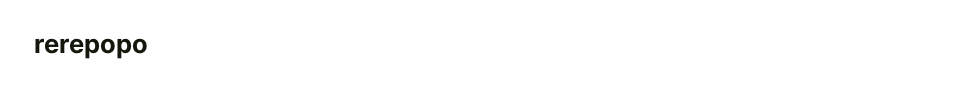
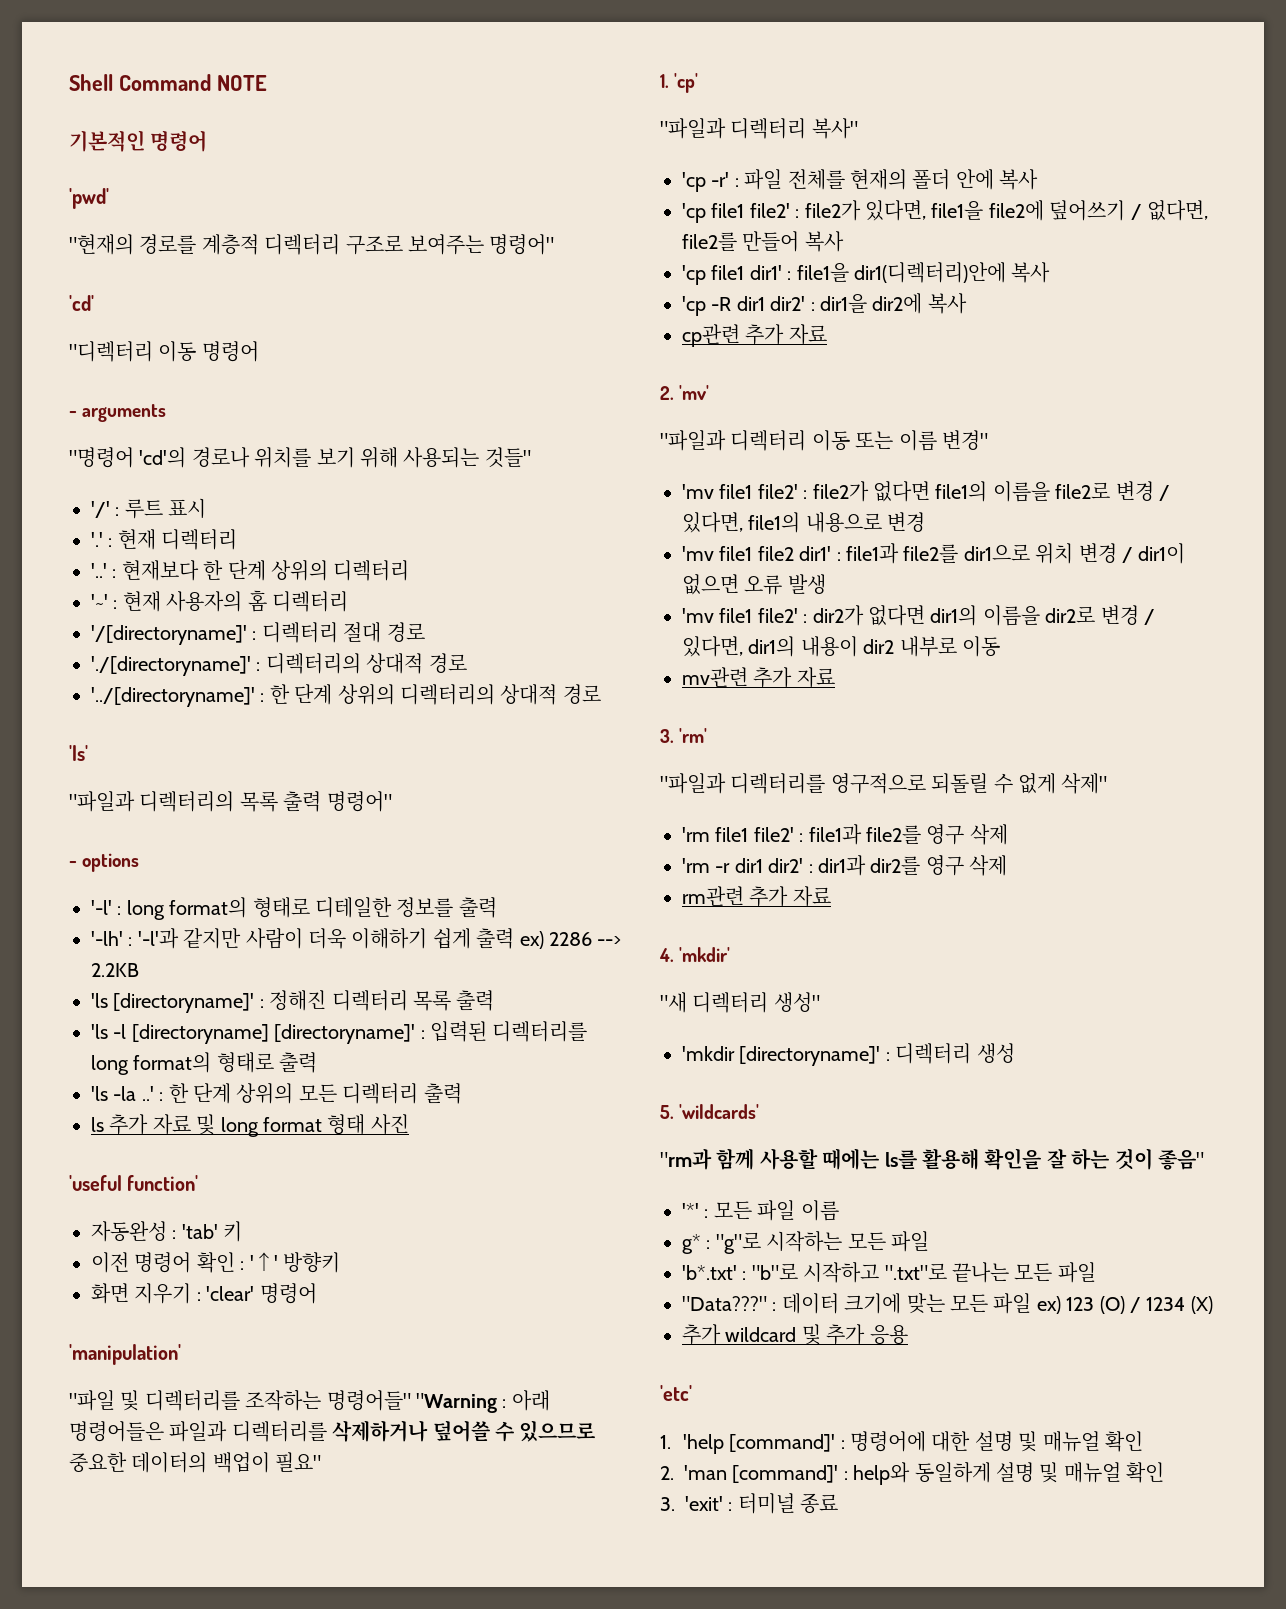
[34,38,148,59] rerepopo -> [69,74,267,91] [69,130,208,152] [69,188,109,209] [69,234,555,255] [69,295,94,311] [69,341,259,362] [69,404,167,422] [69,447,531,468] [91,498,207,519] [91,529,238,550] [91,560,410,581] [91,590,348,612] [91,622,425,645] [91,653,467,676] [91,684,601,707] [69,745,88,761] [69,791,392,812] [69,853,140,872] [91,897,497,920] [91,928,622,949] [91,963,139,977] [91,990,495,1013] [91,1021,588,1044] [91,1052,318,1075] [91,1083,462,1104] [91,1114,409,1137] [69,1175,199,1191] [91,1221,243,1242] [91,1252,340,1273] [91,1283,317,1304] [69,1344,181,1365] [69,1390,550,1413] [69,1420,596,1442] [69,1452,322,1473] [660,73,699,93] [660,118,858,139] [682,169,1039,192] [682,200,1208,223] [682,231,844,252] [682,262,1051,285] [682,293,967,316] [682,324,827,347] [660,385,710,400] [660,430,988,451] [682,481,1170,502] [682,512,926,533] [682,543,1186,564] [682,574,826,595] [682,605,1155,626] [682,636,1000,657] [682,667,835,688] [660,728,708,743] [660,773,1108,794] [682,824,1008,845] [682,855,1008,876] [682,886,831,907] [659,947,731,962] [660,992,820,1013] [682,1043,1015,1066] [660,1104,760,1119] [660,1148,1204,1170] [682,1200,839,1221] [682,1231,929,1254] [682,1262,1096,1283] [682,1293,1213,1314] [682,1324,908,1345] [660,1385,692,1401] [660,1431,1143,1454] [660,1462,1165,1485] [660,1493,839,1514] Shell Command NOTE // 기본적인 명령어 // 'pwd' // "현재의 경로를 계층적 디렉터리 구조로 보여주는 명령어" // 'cd' // "디렉터리 이동 명령어 // - arguments // "명령어 'cd'의 경로나 위치를 보기 위해 사용되는 것들" // '/' : 루트 표시 // '.' : 현재 디렉터리 // '..' : 현재보다 한 단계 상위의 디렉터리 // '~' : 현재 사용자의 홈 디렉터리 // '/[directoryname]' : 디렉터리 절대 경로 // './[directoryname]' : 디렉터리의 상대적 경로 // '../[directoryname]' : 한 단계 상위의 디렉터리의 상대적 경로 // 'ls' // "파일과 디렉터리의 목록 출력 명령어" // - options // '-l' : long format의 형태로 디테일한 정보를 출력 // '-lh' : '-l'과 같지만 사람이 더욱 이해하기 쉽게 출력 ex) 2286 --> 2.2KB // 'ls [directoryname]' : 정해진 디렉터리 목록 출력 // 'ls -l [directoryname] [directoryname]' : 입력된 디렉터리를 long format의 형태로 출력 // 'ls -la ..' : 한 단계 상위의 모든 디렉터리 출력 // ls 추가 자료 및 long format 형태 사진 // 'useful function' // 자동완성 : 'tab' 키 // 이전 명령어 확인 : '↑' 방향키 // 화면 지우기 : 'clear' 명령어 // 'manipulation' // "파일 및 디렉터리를 조작하는 명령어들" "Warning : 아래 명령어들은 파일과 디렉터리를 삭제하거나 덮어쓸 수 있으므로 중요한 데이터의 백업이 필요" // 1. 'cp' // "파일과 디렉터리 복사" // 'cp -r' : 파일 전체를 현재의 폴더 안에 복사 // 'cp file1 file2' : file2가 있다면, file1을 file2에 덮어쓰기 / 없다면, file2를 만들어 복사 // 'cp file1 dir1' : file1을 dir1(디렉터리)안에 복사 // 'cp -R dir1 dir2' : dir1을 dir2에 복사 // cp관련 추가 자료 // 2. 'mv' // "파일과 디렉터리 이동 또는 이름 변경" // 'mv file1 file2' : file2가 없다면 file1의 이름을 file2로 변경 / 있다면, file1의 내용으로 변경 // 'mv file1 file2 dir1' : file1과 file2를 dir1으로 위치 변경 / dir1이 없으면 오류 발생 // 'mv file1 file2' : dir2가 없다면 dir1의 이름을 dir2로 변경 / 있다면, dir1의 내용이 dir2 내부로 이동 // mv관련 추가 자료 // 3. 'rm' // "파일과 디렉터리를 영구적으로 되돌릴 수 없게 삭제" // 'rm file1 file2' : file1과 file2를 영구 삭제 // 'rm -r dir1 dir2' : dir1과 dir2를 영구 삭제 // rm관련 추가 자료 // 4. 'mkdir' // "새 디렉터리 생성" // 'mkdir [directoryname]' : 디렉터리 생성 // 5. 'wildcards' // "rm과 함께 사용할 때에는 ls를 활용해 확인을 잘 하는 것이 좋음" // '*' : 모든 파일 이름 // g* : "g"로 시작하는 모든 파일 // 'b*.txt' : "b"로 시작하고 ".txt"로 끝나는 모든 파일 // "Data???" : 데이터 크기에 맞는 모든 파일 ex) 123 (O) / 1234 (X) // 추가 wildcard 및 추가 응용 // 'etc' // 1. 'help [command]' : 명령어에 대한 설명 및 매뉴얼 확인 // 2. 'man [command]' : help와 동일하게 설명 및 매뉴얼 확인 // 3. 'exit' : 터미널 종료

